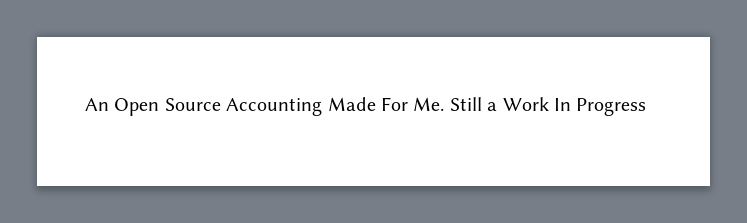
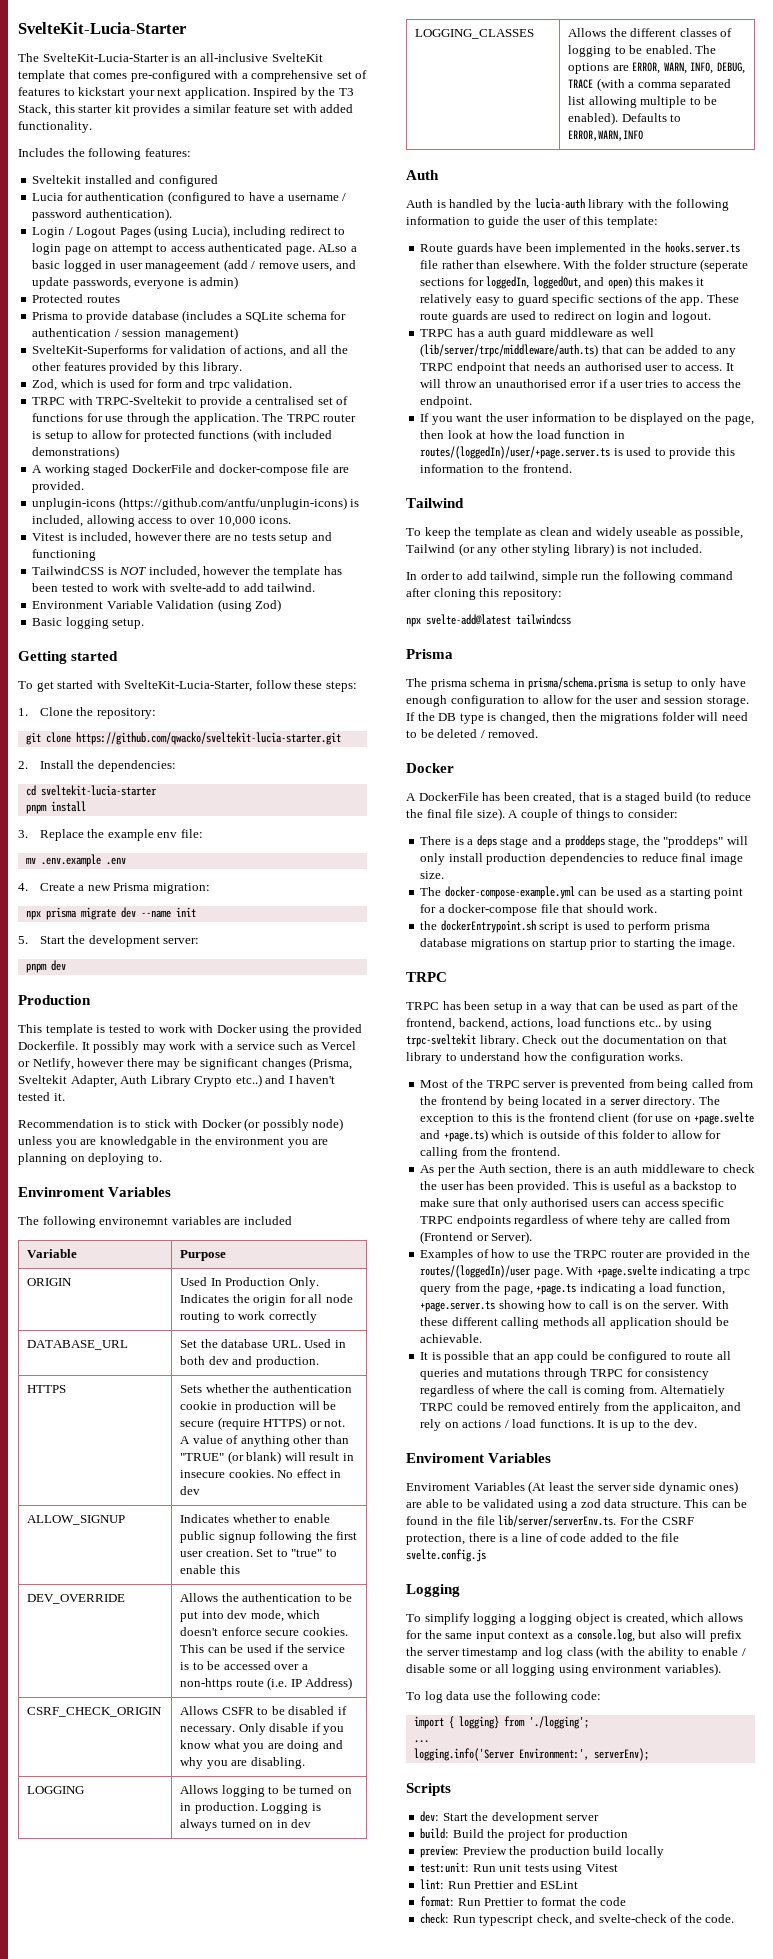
[85,97,647,116] An Open Source Accounting Made For Me. Still a Work In Progress -> [18,22,186,34] [18,53,323,62] [18,70,368,82] [18,87,354,99] [18,104,354,116] [18,121,92,133] [18,148,191,160] [32,175,218,187] [32,191,347,204] [32,208,172,221] [32,225,346,238] [32,243,357,255] [32,259,356,272] [32,276,239,289] [32,294,120,303] [32,310,347,323] [32,327,238,340] [32,345,348,357] [32,362,242,374] [32,379,293,391] [32,396,349,408] [32,413,357,425] [32,429,333,442] [32,446,120,459] [32,464,349,476] [32,481,85,493] [32,497,360,510] [32,515,292,527] [32,532,332,544] [32,549,97,561] [32,566,342,578] [32,583,316,592] [32,599,282,612] [32,617,145,629] [18,651,119,664] [18,680,357,692] [18,707,156,719] [25,732,341,745] [18,760,176,772] [25,785,157,796] [25,801,86,814] [18,829,203,841] [25,854,126,867] [18,883,210,894] [25,907,196,920] [18,935,200,947] [25,960,66,973] [18,995,91,1005] [18,1024,363,1036] [18,1041,357,1053] [18,1057,353,1070] [18,1074,336,1087] [18,1092,65,1101] [18,1118,344,1131] [18,1136,329,1148] [18,1153,162,1165] [18,1187,172,1197] [18,1216,292,1228] [27,1249,78,1258] [180,1250,227,1261] [27,1278,73,1286] [180,1277,319,1289] [180,1294,353,1306] [180,1311,317,1323] [27,1340,129,1350] [180,1339,346,1348] [180,1356,319,1368] [27,1385,67,1393] [180,1384,352,1393] [180,1401,337,1413] [180,1417,346,1430] [180,1435,349,1447] [180,1451,354,1464] [180,1469,342,1478] [180,1486,201,1495] [27,1515,126,1525] [180,1514,330,1523] [180,1531,358,1543] [180,1549,337,1557] [180,1565,240,1574] [27,1594,126,1604] [180,1593,353,1602] [180,1610,321,1622] [180,1627,348,1636] [180,1644,346,1653] [180,1661,308,1670] [180,1677,353,1690] [27,1707,163,1717] [180,1706,347,1715] [180,1723,345,1735] [180,1740,343,1752] [180,1757,305,1769] [27,1786,85,1794] [180,1785,352,1797] [180,1802,321,1814] [180,1819,312,1831] [415,29,535,39] [568,28,733,37] [568,45,717,57] [568,62,745,74] [568,78,732,91] [568,96,718,108] [568,112,682,125] [568,130,644,141] [406,170,439,180] [406,198,729,211] [406,216,658,228] [420,242,740,255] [420,259,749,272] [420,276,705,289] [420,294,739,306] [420,311,711,323] [420,328,654,340] [420,344,737,357] [420,362,734,374] [420,379,741,388] [420,396,473,408] [420,413,754,425] [420,430,625,439] [420,446,735,459] [420,464,572,473] [406,498,464,508] [406,527,744,539] [406,543,703,556] [406,571,733,583] [406,588,562,600] [406,614,571,627] [406,649,453,659] [406,677,746,690] [406,695,749,707] [406,712,748,724] [406,729,539,738] [406,763,454,773] [406,791,751,804] [406,808,678,821] [420,835,748,848] [420,853,743,865] [420,871,445,879] [420,886,744,899] [420,904,658,916] [420,920,710,933] [420,938,736,950] [406,972,447,982] [406,1001,739,1013] [406,1018,712,1030] [406,1034,727,1047] [406,1052,684,1064] [420,1079,754,1091] [420,1096,720,1108] [420,1112,755,1125] [420,1129,722,1142] [420,1147,560,1159] [420,1164,755,1176] [420,1181,737,1193] [420,1198,725,1210] [420,1215,731,1227] [420,1231,533,1244] [420,1249,750,1261] [420,1265,751,1278] [420,1283,726,1295] [420,1300,729,1312] [420,1317,729,1329] [420,1334,483,1343] [420,1351,731,1363] [420,1368,710,1380] [420,1385,726,1397] [420,1402,742,1414] [420,1419,697,1431] [406,1453,552,1463] [406,1481,739,1494] [406,1499,748,1511] [406,1515,694,1527] [406,1533,680,1545] [406,1549,486,1562] [406,1584,460,1597] [406,1613,743,1625] [406,1629,742,1642] [406,1646,746,1659] [406,1663,721,1676] [406,1691,602,1703] [413,1716,589,1729] [413,1740,429,1743] [413,1748,649,1761] [406,1783,451,1796] [420,1811,600,1824] [420,1828,628,1841] [420,1845,664,1858] [420,1862,618,1875] [420,1879,579,1889] [420,1896,627,1907] [420,1913,735,1926] SvelteKit-Lucia-Starter // The SvelteKit-Lucia-Starter is an all-inclusive SvelteKit template that comes pre-configured with a comprehensive set of features to kickstart your next application. Inspired by the T3 Stack, this starter kit provides a similar feature set with added functionality. // Includes the following features: // Sveltekit installed and configured // Lucia for authentication (configured to have a username / password authentication). // Login / Logout Pages (using Lucia), including redirect to login page on attempt to access authenticated page. ALso a basic logged in user manageement (add / remove users, and update passwords, everyone is admin) // Protected routes // Prisma to provide database (includes a SQLite schema for authentication / session management) // SvelteKit-Superforms for validation of actions, and all the other features provided by this library. // Zod, which is used for form and trpc validation. // TRPC with TRPC-Sveltekit to provide a centralised set of functions for use through the application. The TRPC router is setup to allow for protected functions (with included demonstrations) // A working staged DockerFile and docker-compose file are provided. // unplugin-icons (https://github.com/antfu/unplugin-icons) is included, allowing access to over 10,000 icons. // Vitest is included, however there are no tests setup and functioning // TailwindCSS is NOT included, however the template has been tested to work with svelte-add to add tailwind. // Environment Variable Validation (using Zod) // Basic logging setup. // Getting started // To get started with SvelteKit-Lucia-Starter, follow these steps: // 1. Clone the repository: // git clone https://github.com/qwacko/sveltekit-lucia-starter.git // 2. Install the dependencies: // cd sveltekit-lucia-starter // pnpm install // 3. Replace the example env file: // mv .env.example .env // 4. Create a new Prisma migration: // npx prisma migrate dev --name init // 5. Start the development server: // pnpm dev // Production // This template is tested to work with Docker using the provided Dockerfile. It possibly may work with a service such as Vercel or Netlify, however there may be significant changes (Prisma, Sveltekit Adapter, Auth Library Crypto etc..) and I haven't tested it. // Recommendation is to stick with Docker (or possibly node) unless you are knowledgable in the environment you are planning on deploying to. // Envinroment Variables // The following environemnt variables are included // Variable | Purpose // ORIGIN | Used In Production Only. Indicates the origin for all node routing to work correctly // DATABASE_URL | Set the database URL. Used in both dev and production. // HTTPS | Sets whether the authentication cookie in production will be secure (require HTTPS) or not. A value of anything other than "TRUE" (or blank) will result in insecure cookies. No effect in dev // ALLOW_SIGNUP | Indicates whether to enable public signup following the first user creation. Set to "true" to enable this // DEV_OVERRIDE | Allows the authentication to be put into dev mode, which doesn't enforce secure cookies. This can be used if the service is to be accessed over a non-https route (i.e. IP Address) // CSRF_CHECK_ORIGIN | Allows CSFR to be disabled if necessary. Only disable if you know what you are doing and why you are disabling. // LOGGING | Allows logging to be turned on in production. Logging is always turned on in dev // LOGGING_CLASSES | Allows the different classes of logging to be enabled. The options are ERROR, WARN, INFO, DEBUG, TRACE (with a comma separated list allowing multiple to be enabled). Defaults to ERROR,WARN,INFO // Auth // Auth is handled by the lucia-auth library with the following information to guide the user of this template: // Route guards have been implemented in the hooks.server.ts file rather than elsewhere. With the folder structure (seperate sections for loggedIn, loggedOut, and open) this makes it relatively easy to guard specific sections of the app. These route guards are used to redirect on login and logout. // TRPC has a auth guard middleware as well (lib/server/trpc/middleware/auth.ts) that can be added to any TRPC endpoint that needs an authorised user to access. It will throw an unauthorised error if a user tries to access the endpoint. // If you want the user information to be displayed on the page, then look at how the load function in routes/(loggedIn)/user/+page.server.ts is used to provide this information to the frontend. // Tailwind // To keep the template as clean and widely useable as possible, Tailwind (or any other styling library) is not included. // In order to add tailwind, simple run the following command after cloning this repository: // npx svelte-add@latest tailwindcss // Prisma // The prisma schema in prisma/schema.prisma is setup to only have enough configuration to allow for the user and session storage. If the DB type is changed, then the migrations folder will need to be deleted / removed. // Docker // A DockerFile has been created, that is a staged build (to reduce the final file size). A couple of things to consider: // There is a deps stage and a proddeps stage, the "proddeps" will only install production dependencies to reduce final image size. // The docker-compose-example.yml can be used as a starting point for a docker-compose file that should work. // the dockerEntrypoint.sh script is used to perform prisma database migrations on startup prior to starting the image. // TRPC // TRPC has been setup in a way that can be used as part of the frontend, backend, actions, load functions etc.. by using trpc-sveltekit library. Check out the documentation on that library to understand how the configuration works. // Most of the TRPC server is prevented from being called from the frontend by being located in a server directory. The exception to this is the frontend client (for use on +page.svelte and +page.ts) which is outside of this folder to allow for calling from the frontend. // As per the Auth section, there is an auth middleware to check the user has been provided. This is useful as a backstop to make sure that only authorised users can access specific TRPC endpoints regardless of where tehy are called from (Frontend or Server). // Examples of how to use the TRPC router are provided in the routes/(loggedIn)/user page. With +page.svelte indicating a trpc query from the page, +page.ts indicating a load function, +page.server.ts showing how to call is on the server. With these different calling methods all application should be achievable. // It is possible that an app could be configured to route all queries and mutations through TRPC for consistency regardless of where the call is coming from. Alternatiely TRPC could be removed entirely from the applicaiton, and rely on actions / load functions. It is up to the dev. // Enviroment Variables // Enviroment Variables (At least the server side dynamic ones) are able to be validated using a zod data structure. This can be found in the file lib/server/serverEnv.ts. For the CSRF protection, there is a line of code added to the file svelte.config.js // Logging // To simplify logging a logging object is created, which allows for the same input context as a console.log, but also will prefix the server timestamp and log class (with the ability to enable / disable some or all logging using environment variables). // To log data use the following code: // import { logging} from './logging'; // ... // logging.info('Server Environment:', serverEnv); // Scripts // dev: Start the development server // build: Build the project for production // preview: Preview the production build locally // test:unit: Run unit tests using Vitest // lint: Run Prettier and ESLint // format: Run Prettier to format the code // check: Run typescript check, and svelte-check of the code.

